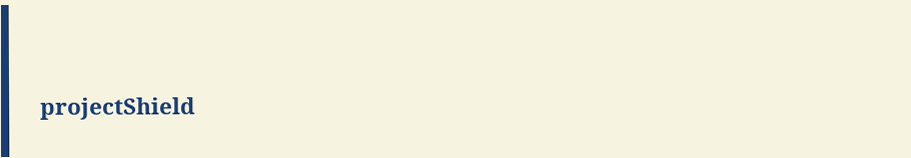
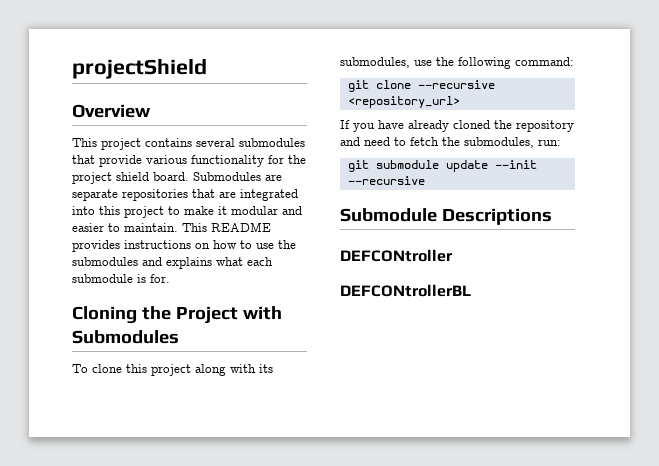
(196, 108) none -> [72,104,151,118] [72,138,305,150] [72,155,306,167] [72,172,282,184] [72,189,298,201] [72,206,302,218] [72,222,271,232] [72,240,296,252] [72,257,273,269] [72,274,170,283] [72,306,282,324] [72,330,179,344] [72,364,273,376] [340,57,574,69] [347,80,495,92] [347,96,460,108] [340,120,574,132] [340,137,561,148] [347,160,537,172] [347,176,425,185] [340,208,552,225] [340,249,453,262] [340,284,471,297] // Overview // This project contains several submodules that provide various functionality for the project shield board. Submodules are separate repositories that are integrated into this project to make it modular and easier to maintain. This README provides instructions on how to use the submodules and explains what each submodule is for. // Cloning the Project with Submodules // To clone this project along with its submodules, use the following command: // git clone --recursive <repository_url> // If you have already cloned the repository and need to fetch the submodules, run: // git submodule update --init --recursive // Submodule Descriptions // DEFCONtroller // DEFCONtrollerBL

